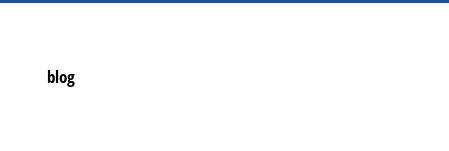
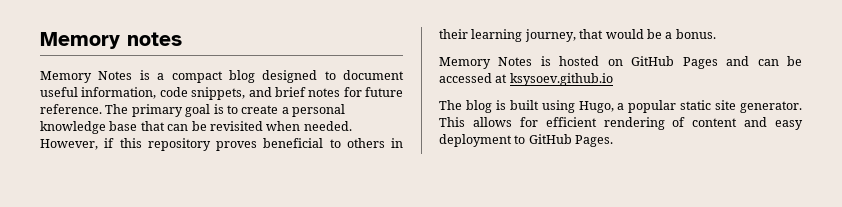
[47,70,75,87] blog -> [40,32,182,49] [40,70,404,83] [40,87,403,100] [40,104,345,117] [40,121,352,134] [40,138,403,151] [439,29,716,42] [439,56,802,69] [439,73,613,86] [439,100,802,113] [439,117,803,130] [439,134,614,147] Memory notes // Memory Notes is a compact blog designed to document useful information, code snippets, and brief notes for future reference. The primary goal is to create a personal knowledge base that can be revisited when needed. However, if this repository proves beneficial to others in their learning journey, that would be a bonus. // Memory Notes is hosted on GitHub Pages and can be accessed at ksysoev.github.io // The blog is built using Hugo, a popular static site generator. This allows for efficient rendering of content and easy deployment to GitHub Pages.

